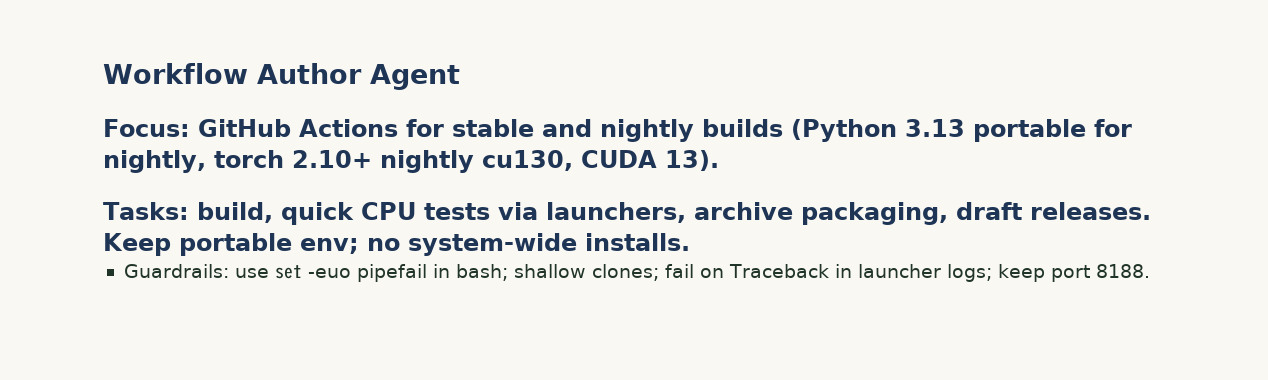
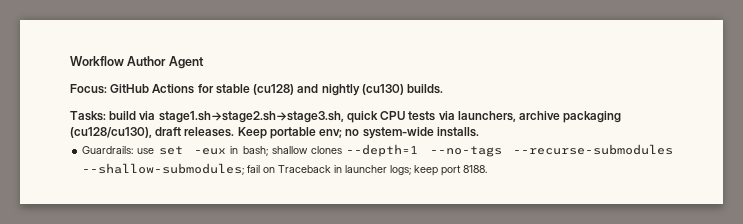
(534, 128) none -> [253,84,295,95] (cu128)
[701,119,1132,142] [103,150,719,173] [103,202,273,223] builds (Python 3.13 portable for nightly, torch 2.10+ nightly cu130, CUDA 13). // Tasks: build, -> [361,84,444,95] [70,111,344,123] (cu130) builds. // Tasks: build via stage1.sh→stage2.sh→stage3.sh,
[800,202,948,225] packaging, -> [563,111,622,123] [70,127,152,138] packaging (cu128/cu130),
[307,264,427,282] -euo pipefail -> [193,148,226,155] -eux
[591,264,659,281] clones; -> [311,144,673,157] [82,163,245,175] clones --depth=1 --no-tags --recurse-submodules --shallow-submodules;

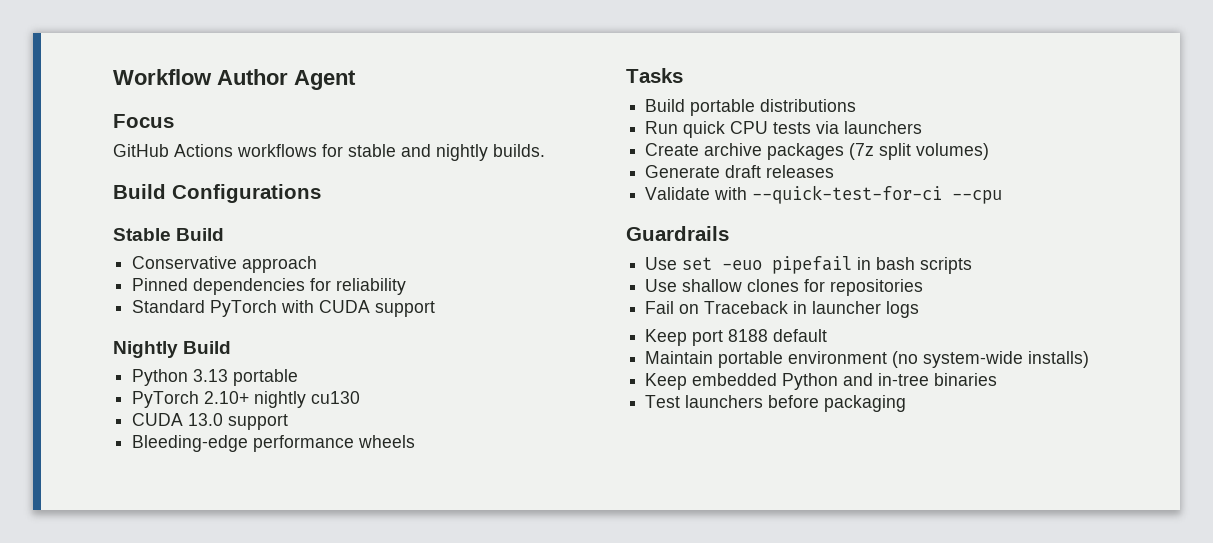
[70,84,107,94] Focus: -> [113,114,174,128] Focus //
(195, 89) none -> [237,144,317,157] workflows
[253,84,295,95] (cu128) -> (396, 150) none
[361,84,404,95] (cu130) -> (488, 152) none
[70,111,622,123] [70,127,479,139] [82,144,673,157] [82,163,488,176] Tasks: build via stage1.sh→stage2.sh→stage3.sh, quick CPU tests via launchers, archive packaging (cu128/cu130), draft releases. Keep portable env; no system-wide installs. // Guardrails: use set -eux in bash; shallow clones --depth=1 --no-tags --recurse-submodules --shallow-submodules; fail on Traceback in launcher logs; keep port 8188. -> [113,184,321,203] [113,228,225,241] [132,256,318,273] [132,278,407,295] [132,300,436,317] [113,341,232,358] [132,369,299,386] [132,391,361,408] [132,413,289,430] [132,435,416,452] [626,68,683,83] [645,99,857,116] [645,121,923,138] [645,143,990,160] [645,165,835,178] [645,185,1003,204] [626,226,729,241] [645,256,973,274] [645,279,924,296] [645,301,920,318] [645,329,828,346] [645,351,1090,368] [645,373,998,390] [645,395,907,412] Build Configurations // Stable Build // Conservative approach // Pinned dependencies for reliability // Standard PyTorch with CUDA support // Nightly Build // Python 3.13 portable // PyTorch 2.10+ nightly cu130 // CUDA 13.0 support // Bleeding-edge performance wheels // Tasks // Build portable distributions // Run quick CPU tests via launchers // Create archive packages (7z split volumes) // Generate draft releases // Validate with --quick-test-for-ci --cpu // Guardrails // Use set -euo pipefail in bash scripts // Use shallow clones for repositories // Fail on Traceback in launcher logs // Keep port 8188 default // Maintain portable environment (no system-wide installs) // Keep embedded Python and in-tree binaries // Test launchers before packaging

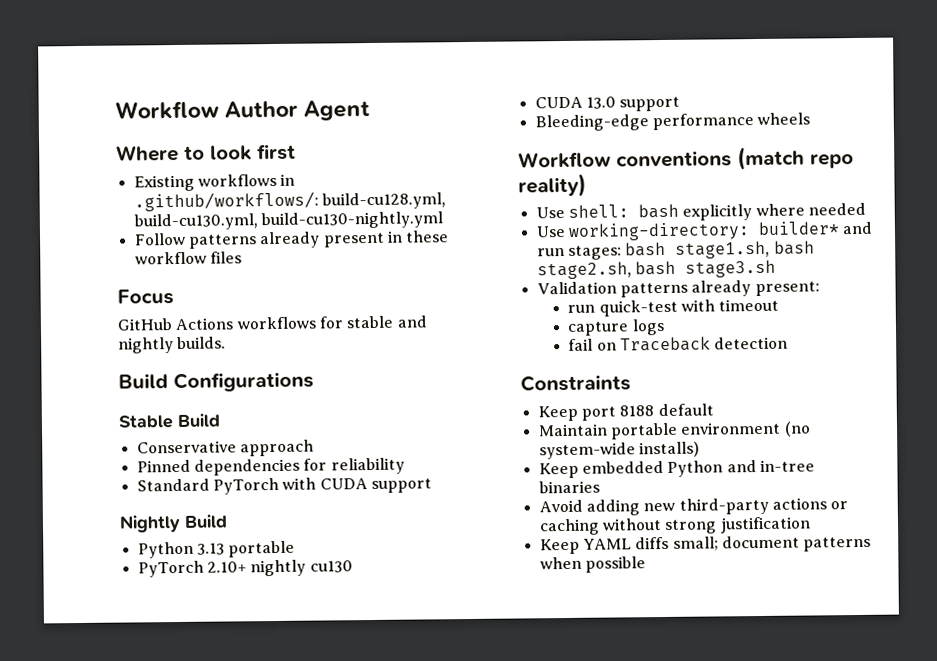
(356, 80) none -> [116,143,296,162] [133,173,296,192] [133,191,446,212] [133,211,443,231] [133,230,450,249] [134,251,242,265] // Where to look first // Existing workflows in .github/workflows/: build-cu128.yml, build-cu130.yml, build-cu130-nightly.yml // Follow patterns already present in these workflow files
[626,68,683,83] [645,99,857,116] [645,121,923,138] [645,143,990,160] [645,165,835,178] [645,185,1003,204] [626,226,729,241] [645,256,973,274] [645,279,924,296] [645,301,920,318] Tasks // Build portable distributions // Run quick CPU tests via launchers // Create archive packages (7z split volumes) // Generate draft releases // Validate with --quick-test-for-ci --cpu // Guardrails // Use set -euo pipefail in bash scripts // Use shallow clones for repositories // Fail on Traceback in launcher logs -> [518,146,854,171] [518,173,587,198] [535,202,866,221] [535,221,874,241] [536,240,815,260] [536,259,776,280] [536,280,820,298] [567,298,780,317] [567,318,665,336] [568,336,789,352] [520,374,631,392] Workflow conventions (match repo reality) // Use shell: bash explicitly where needed // Use working-directory: builder* and run stages: bash stage1.sh, bash stage2.sh, bash stage3.sh // Validation patterns already present: // run quick-test with timeout // capture logs // fail on Traceback detection // Constraints
[645,395,907,412] Test launchers before packaging -> [538,497,849,516] [538,516,811,536] [539,535,872,555] [539,556,646,573] Avoid adding new third-party actions or caching without strong justification // Keep YAML diffs small; document patterns when possible

